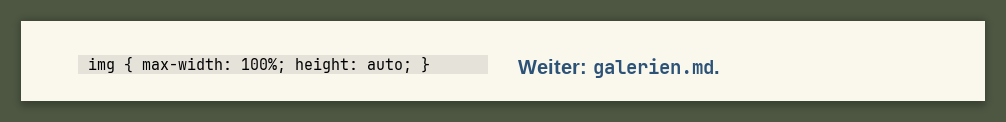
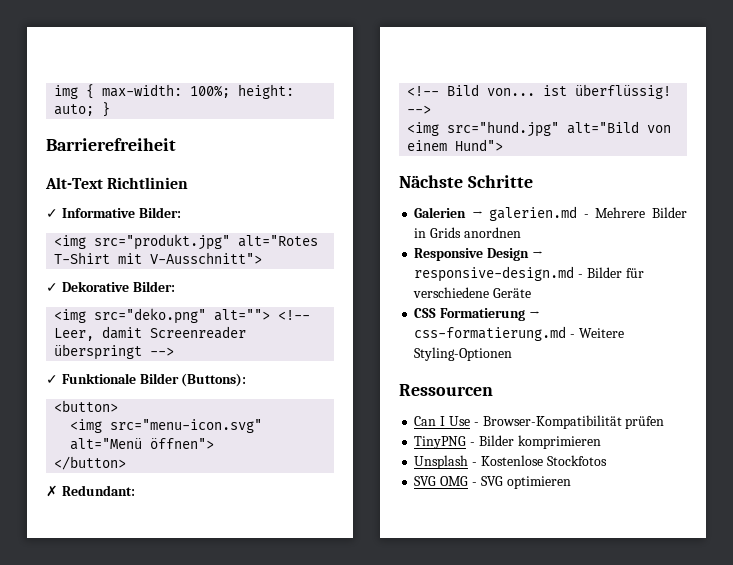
[518,58,720,78] Weiter: galerien.md. -> [46,138,176,151] [45,177,189,189] [46,207,181,218] [54,234,319,250] [54,252,263,264] [46,281,175,292] [54,308,311,324] [54,326,247,341] [54,344,175,360] [46,373,247,387] [54,400,119,412] [70,419,263,433] [70,438,215,450] [54,456,127,470] [46,485,135,497] [407,84,672,99] [407,105,432,114] [407,121,672,137] [407,139,504,151] [399,175,533,188] [414,206,687,221] [414,227,521,238] [414,248,543,261] [414,266,644,282] [413,287,532,298] [414,308,540,321] [414,326,624,341] [414,347,513,361] [399,384,493,396] [414,415,665,429] [414,435,601,449] [414,455,607,469] [414,476,571,489] Barrierefreiheit // Alt-Text Richtlinien // ✓ Informative Bilder: // <img src="produkt.jpg" alt="Rotes T-Shirt mit V-Ausschnitt"> // ✓ Dekorative Bilder: // <img src="deko.png" alt=""> <!-- Leer, damit Screenreader überspringt --> // ✓ Funktionale Bilder (Buttons): // <button> // <img src="menu-icon.svg" alt="Menü öffnen"> // </button> // ✗ Redundant: // <!-- Bild von... ist überflüssig! --> // <img src="hund.jpg" alt="Bild von einem Hund"> // Nächste Schritte // Galerien → galerien.md - Mehrere Bilder in Grids anordnen // Responsive Design → responsive-design.md - Bilder für verschiedene Geräte // CSS Formatierung → css-formatierung.md - Weitere Styling-Optionen // Ressourcen // Can I Use - Browser-Kompatibilität prüfen // TinyPNG - Bilder komprimieren // Unsplash - Kostenlose Stockfotos // SVG OMG - SVG optimieren

